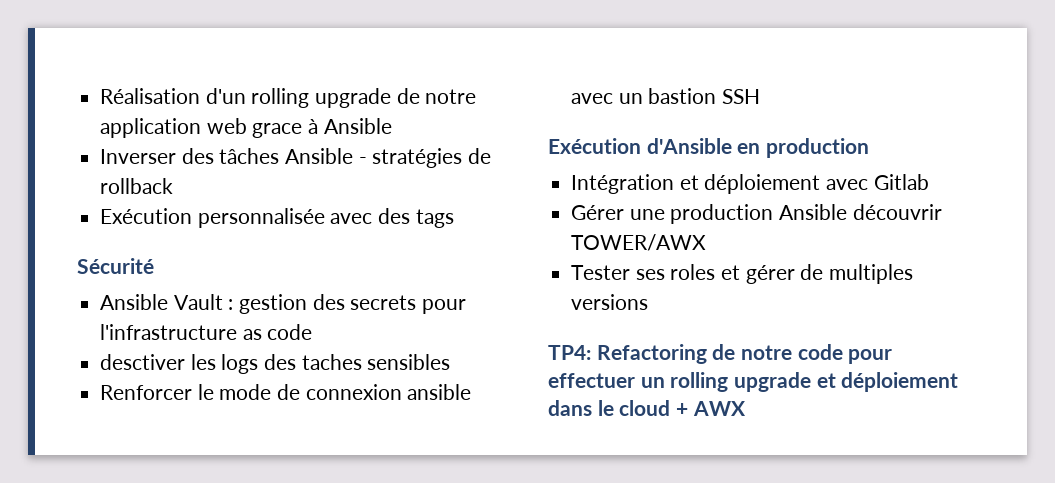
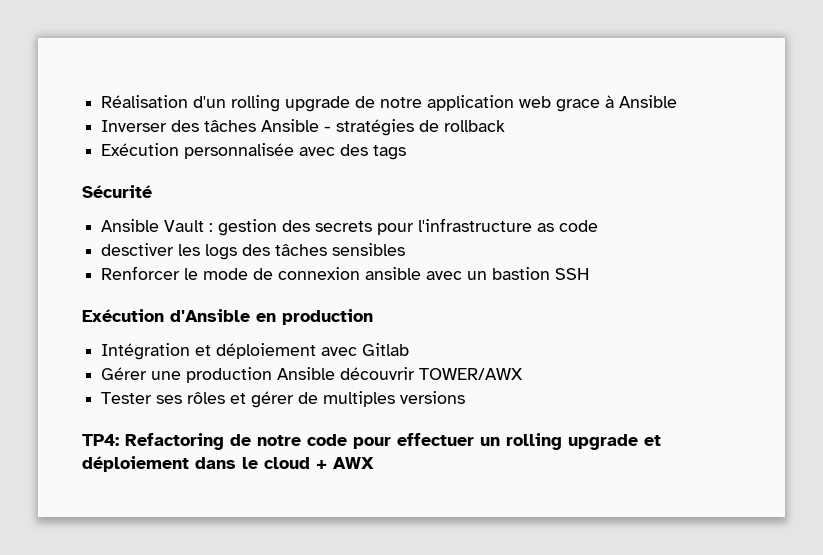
[301,354,362,370] taches -> [275,244,328,256] tâches
[670,264,716,280] roles -> [187,392,226,404] rôles

